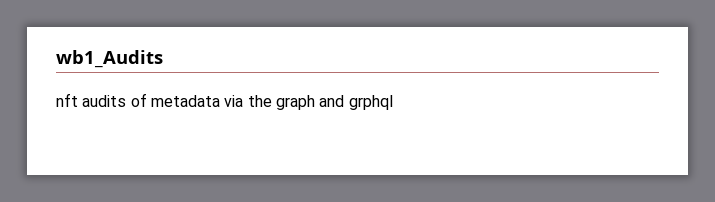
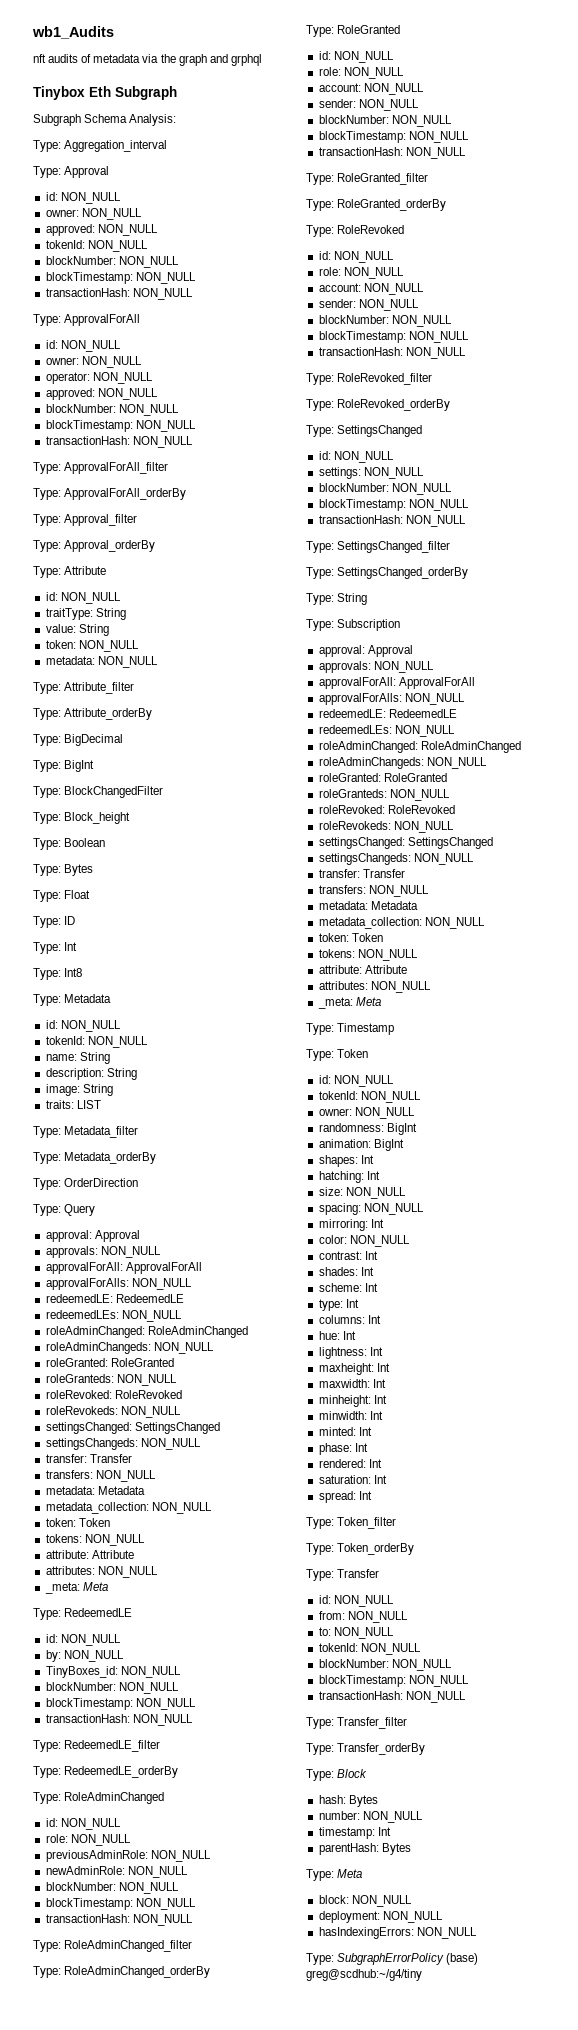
(393, 102) none -> [33,86,177,100] [33,114,177,126] [33,140,168,152] [33,166,110,178] [45,192,121,204] [45,208,142,220] [45,224,158,236] [45,240,148,252] [45,256,179,268] [45,272,196,284] [45,288,193,300] [33,314,141,326] [45,340,121,352] [45,356,142,368] [45,372,153,384] [45,388,158,400] [45,404,179,416] [45,420,196,432] [45,436,193,448] [33,462,169,474] [33,488,187,500] [33,514,138,526] [33,540,156,552] [33,566,107,578] [45,592,121,604] [45,608,126,620] [45,624,109,636] [45,640,139,652] [45,656,158,668] [33,682,135,694] [33,708,153,720] [33,734,124,746] [33,760,95,772] [33,786,164,798] [33,812,131,824] [33,838,106,850] [33,864,94,876] [33,890,91,902] [33,916,76,928] [33,942,78,954] [33,968,83,980] [33,994,112,1006] [45,1020,121,1032] [45,1036,148,1048] [45,1052,110,1064] [45,1068,137,1080] [45,1084,113,1096] [45,1100,101,1109] [33,1126,139,1138] [33,1152,157,1164] [33,1178,139,1190] [33,1204,96,1216] [45,1230,140,1242] [45,1246,161,1258] [45,1262,202,1274] [45,1278,192,1290] [45,1294,184,1303] [45,1310,182,1322] [45,1326,248,1338] [45,1342,214,1354] [45,1358,174,1367] [45,1374,177,1386] [45,1390,182,1399] [45,1406,181,1418] [45,1422,220,1434] [45,1438,201,1450] [45,1454,132,1463] [45,1470,156,1482] [45,1486,145,1495] [45,1502,212,1514] [45,1518,110,1527] [45,1534,145,1546] [45,1550,134,1559] [45,1566,158,1578] [44,1582,108,1594] [33,1608,133,1620] [45,1634,121,1646] [45,1650,124,1662] [45,1666,181,1678] [45,1682,179,1694] [45,1698,196,1710] [45,1714,193,1726] [33,1740,161,1752] [33,1766,179,1778] [33,1792,165,1804] [45,1818,121,1830] [45,1834,131,1846] [45,1850,211,1862] [45,1866,188,1878] [45,1882,179,1894] [45,1898,196,1910] [45,1914,193,1926] [33,1940,193,1952] [33,1966,211,1978] [306,25,401,37] [318,51,394,63] [318,67,404,79] [318,83,424,95] [318,99,419,111] [318,115,452,127] [318,131,469,143] [318,147,466,159] [306,173,429,185] [306,199,447,211] [306,225,405,237] [318,251,394,263] [318,267,404,279] [318,283,424,295] [318,299,419,311] [318,315,452,327] [318,331,469,343] [318,347,466,359] [306,373,433,385] [306,399,451,411] [306,425,423,437] [318,451,394,463] [318,467,424,479] [318,483,452,495] [318,499,469,511] [318,515,466,527] [306,541,451,553] [306,567,469,579] [306,593,368,605] [306,619,401,631] [318,645,413,657] [318,661,434,673] [318,677,475,689] [318,693,465,705] [318,709,457,718] [318,725,455,737] [318,741,521,753] [318,757,487,769] [318,773,447,782] [318,789,450,801] [318,805,455,814] [318,821,454,833] [318,837,493,849] [318,853,474,865] [318,869,405,878] [318,885,429,897] [318,901,418,910] [318,917,485,929] [318,933,383,942] [318,949,418,961] [318,965,407,974] [318,981,431,993] [317,997,381,1009] [306,1023,395,1035] [306,1049,369,1061] [318,1075,394,1087] [318,1091,421,1103] [318,1107,415,1119] [318,1123,417,1135] [318,1139,404,1151] [318,1155,374,1167] [318,1171,380,1183] [318,1187,406,1199] [318,1203,424,1215] [318,1219,384,1231] [318,1235,410,1247] [318,1251,378,1260] [318,1267,374,1276] [318,1283,378,1292] [318,1299,359,1311] [318,1315,381,1324] [318,1331,356,1340] [318,1347,383,1359] [318,1363,390,1375] [318,1379,386,1388] [318,1395,387,1407] [318,1411,383,1420] [318,1427,372,1436] [318,1443,368,1455] [318,1459,382,1468] [318,1475,387,1484] [318,1491,372,1503] [306,1517,397,1529] [306,1543,415,1555] [306,1569,380,1581] [318,1595,394,1607] [318,1611,408,1623] [318,1627,394,1639] [318,1643,421,1655] [318,1659,452,1671] [318,1675,469,1687] [318,1691,466,1703] [306,1717,408,1729] [306,1743,426,1755] [306,1769,368,1781] [318,1795,378,1807] [318,1811,423,1823] [318,1827,391,1839] [318,1843,411,1855] [306,1869,363,1881] [318,1895,412,1907] [318,1911,443,1923] [318,1927,477,1939] [306,1953,479,1965] [306,1969,422,1981] // Tinybox Eth Subgraph // Subgraph Schema Analysis: // Type: Aggregation_interval // Type: Approval // id: NON_NULL // owner: NON_NULL // approved: NON_NULL // tokenId: NON_NULL // blockNumber: NON_NULL // blockTimestamp: NON_NULL // transactionHash: NON_NULL // Type: ApprovalForAll // id: NON_NULL // owner: NON_NULL // operator: NON_NULL // approved: NON_NULL // blockNumber: NON_NULL // blockTimestamp: NON_NULL // transactionHash: NON_NULL // Type: ApprovalForAll_filter // Type: ApprovalForAll_orderBy // Type: Approval_filter // Type: Approval_orderBy // Type: Attribute // id: NON_NULL // traitType: String // value: String // token: NON_NULL // metadata: NON_NULL // Type: Attribute_filter // Type: Attribute_orderBy // Type: BigDecimal // Type: BigInt // Type: BlockChangedFilter // Type: Block_height // Type: Boolean // Type: Bytes // Type: Float // Type: ID // Type: Int // Type: Int8 // Type: Metadata // id: NON_NULL // tokenId: NON_NULL // name: String // description: String // image: String // traits: LIST // Type: Metadata_filter // Type: Metadata_orderBy // Type: OrderDirection // Type: Query // approval: Approval // approvals: NON_NULL // approvalForAll: ApprovalForAll // approvalForAlls: NON_NULL // redeemedLE: RedeemedLE // redeemedLEs: NON_NULL // roleAdminChanged: RoleAdminChanged // roleAdminChangeds: NON_NULL // roleGranted: RoleGranted // roleGranteds: NON_NULL // roleRevoked: RoleRevoked // roleRevokeds: NON_NULL // settingsChanged: SettingsChanged // settingsChangeds: NON_NULL // transfer: Transfer // transfers: NON_NULL // metadata: Metadata // metadata_collection: NON_NULL // token: Token // tokens: NON_NULL // attribute: Attribute // attributes: NON_NULL // _meta: Meta // Type: RedeemedLE // id: NON_NULL // by: NON_NULL // TinyBoxes_id: NON_NULL // blockNumber: NON_NULL // blockTimestamp: NON_NULL // transactionHash: NON_NULL // Type: RedeemedLE_filter // Type: RedeemedLE_orderBy // Type: RoleAdminChanged // id: NON_NULL // role: NON_NULL // previousAdminRole: NON_NULL // newAdminRole: NON_NULL // blockNumber: NON_NULL // blockTimestamp: NON_NULL // transactionHash: NON_NULL // Type: RoleAdminChanged_filter // Type: RoleAdminChanged_orderBy // Type: RoleGranted // id: NON_NULL // role: NON_NULL // account: NON_NULL // sender: NON_NULL // blockNumber: NON_NULL // blockTimestamp: NON_NULL // transactionHash: NON_NULL // Type: RoleGranted_filter // Type: RoleGranted_orderBy // Type: RoleRevoked // id: NON_NULL // role: NON_NULL // account: NON_NULL // sender: NON_NULL // blockNumber: NON_NULL // blockTimestamp: NON_NULL // transactionHash: NON_NULL // Type: RoleRevoked_filter // Type: RoleRevoked_orderBy // Type: SettingsChanged // id: NON_NULL // settings: NON_NULL // blockNumber: NON_NULL // blockTimestamp: NON_NULL // transactionHash: NON_NULL // Type: SettingsChanged_filter // Type: SettingsChanged_orderBy // Type: String // Type: Subscription // approval: Approval // approvals: NON_NULL // approvalForAll: ApprovalForAll // approvalForAlls: NON_NULL // redeemedLE: RedeemedLE // redeemedLEs: NON_NULL // roleAdminChanged: RoleAdminChanged // roleAdminChangeds: NON_NULL // roleGranted: RoleGranted // roleGranteds: NON_NULL // roleRevoked: RoleRevoked // roleRevokeds: NON_NULL // settingsChanged: SettingsChanged // settingsChangeds: NON_NULL // transfer: Transfer // transfers: NON_NULL // metadata: Metadata // metadata_collection: NON_NULL // token: Token // tokens: NON_NULL // attribute: Attribute // attributes: NON_NULL // _meta: Meta // Type: Timestamp // Type: Token // id: NON_NULL // tokenId: NON_NULL // owner: NON_NULL // randomness: BigInt // animation: BigInt // shapes: Int // hatching: Int // size: NON_NULL // spacing: NON_NULL // mirroring: Int // color: NON_NULL // contrast: Int // shades: Int // scheme: Int // type: Int // columns: Int // hue: Int // lightness: Int // maxheight: Int // maxwidth: Int // minheight: Int // minwidth: Int // minted: Int // phase: Int // rendered: Int // saturation: Int // spread: Int // Type: Token_filter // Type: Token_orderBy // Type: Transfer // id: NON_NULL // from: NON_NULL // to: NON_NULL // tokenId: NON_NULL // blockNumber: NON_NULL // blockTimestamp: NON_NULL // transactionHash: NON_NULL // Type: Transfer_filter // Type: Transfer_orderBy // Type: Block // hash: Bytes // number: NON_NULL // timestamp: Int // parentHash: Bytes // Type: Meta // block: NON_NULL // deployment: NON_NULL // hasIndexingErrors: NON_NULL // Type: SubgraphErrorPolicy (base) greg@scdhub:~/g4/tiny

